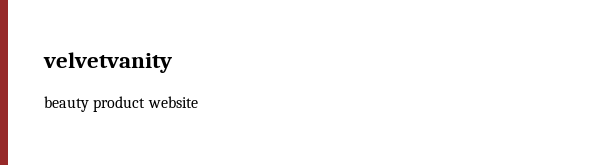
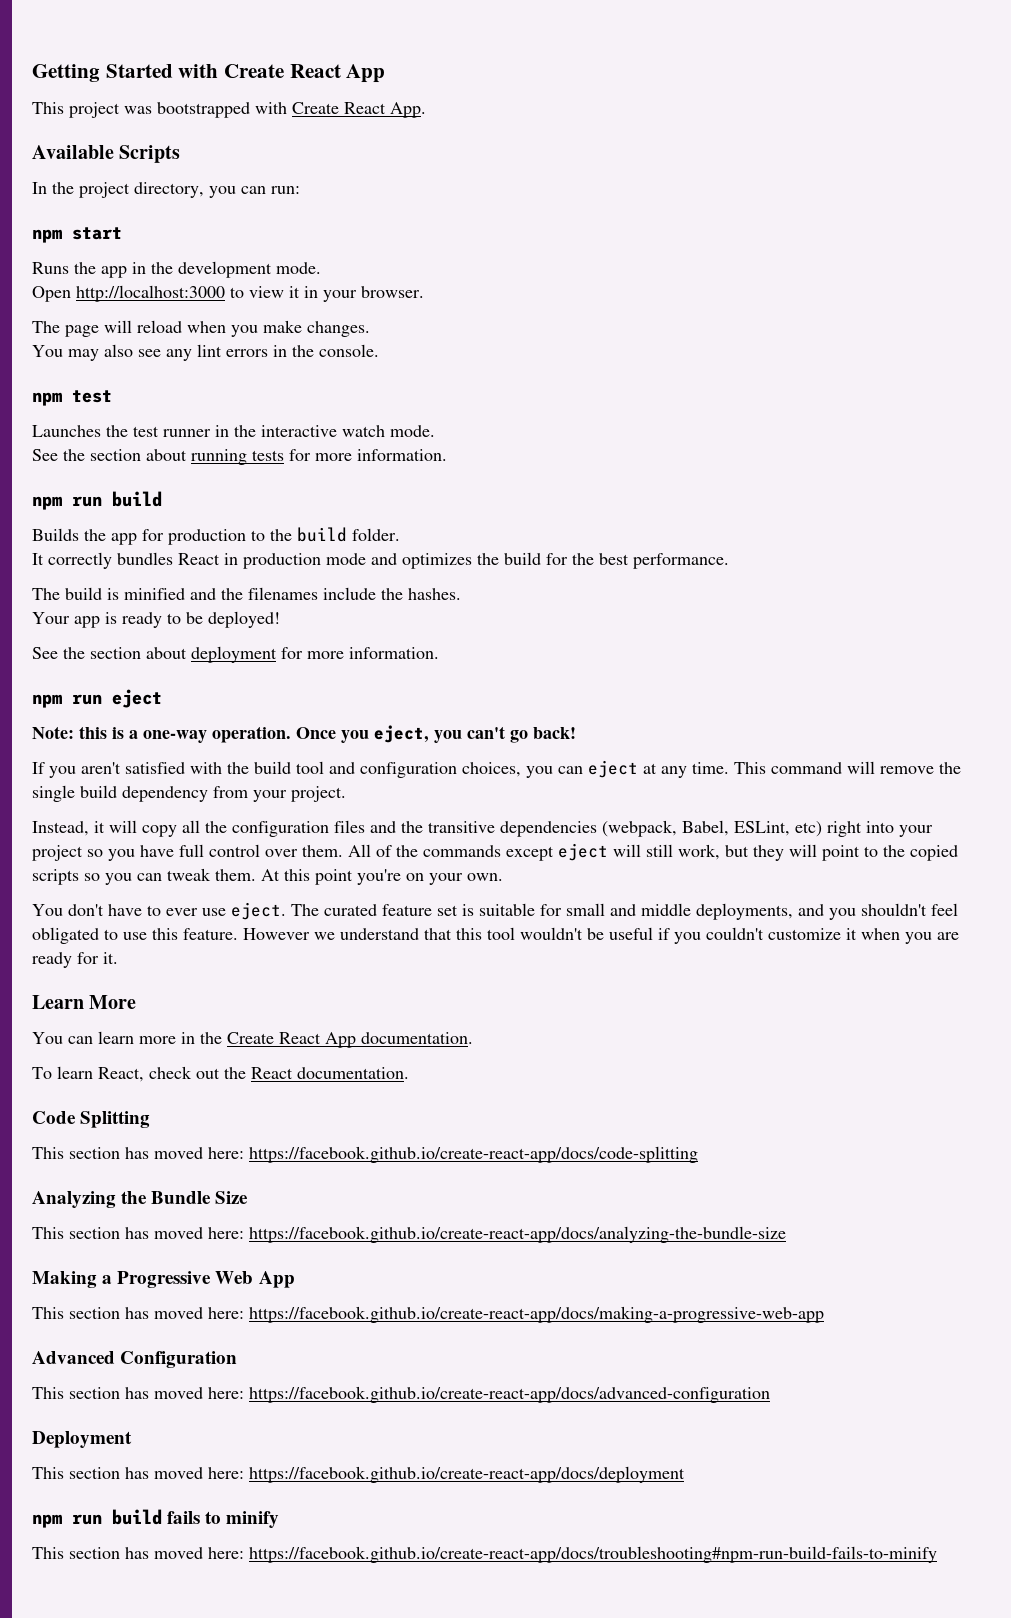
[43,52,172,73] [44,96,198,112] velvetvanity // beauty product website -> [32,64,386,83] [32,102,426,118] [32,145,181,163] [32,182,300,198] [32,227,122,243] [32,261,321,278] [32,285,424,302] [32,320,370,337] [32,344,379,361] [32,390,112,406] [32,425,435,437] [32,449,447,465] [32,491,162,510] [32,527,400,545] [32,552,729,569] [32,587,461,600] [32,611,280,628] [32,646,439,663] [32,689,162,708] [32,725,576,743] [32,760,961,778] [32,785,346,802] [32,820,933,837] [32,843,958,861] [32,868,503,885] [32,902,958,920] [32,927,959,944] [32,952,118,968] [32,995,137,1009] [32,1031,473,1048] [32,1066,409,1082] [32,1111,151,1128] [32,1146,698,1163] [32,1191,249,1208] [32,1226,786,1243] [32,1271,295,1288] [32,1306,824,1323] [32,1351,238,1368] [32,1386,770,1403] [32,1431,132,1448] [32,1466,685,1483] [32,1509,280,1528] [32,1546,937,1563] Getting Started with Create React App // This project was bootstrapped with Create React App. // Available Scripts // In the project directory, you can run: // npm start // Runs the app in the development mode. // Open http://localhost:3000 to view it in your browser. // The page will reload when you make changes. // You may also see any lint errors in the console. // npm test // Launches the test runner in the interactive watch mode. // See the section about running tests for more information. // npm run build // Builds the app for production to the build folder. // It correctly bundles React in production mode and optimizes the build for the best performance. // The build is minified and the filenames include the hashes. // Your app is ready to be deployed! // See the section about deployment for more information. // npm run eject // Note: this is a one-way operation. Once you eject, you can't go back! // If you aren't satisfied with the build tool and configuration choices, you can eject at any time. This command will remove the single build dependency from your project. // Instead, it will copy all the configuration files and the transitive dependencies (webpack, Babel, ESLint, etc) right into your project so you have full control over them. All of the commands except eject will still work, but they will point to the copied scripts so you can tweak them. At this point you're on your own. // You don't have to ever use eject. The curated feature set is suitable for small and middle deployments, and you shouldn't feel obligated to use this feature. However we understand that this tool wouldn't be useful if you couldn't customize it when you are ready for it. // Learn More // You can learn more in the Create React App documentation. // To learn React, check out the React documentation. // Code Splitting // This section has moved here: https://facebook.github.io/create-react-app/docs/code-splitting // Analyzing the Bundle Size // This section has moved here: https://facebook.github.io/create-react-app/docs/analyzing-the-bundle-size // Making a Progressive Web App // This section has moved here: https://facebook.github.io/create-react-app/docs/making-a-progressive-web-app // Advanced Configuration // This section has moved here: https://facebook.github.io/create-react-app/docs/advanced-configuration // Deployment // This section has moved here: https://facebook.github.io/create-react-app/docs/deployment // npm run build fails to minify // This section has moved here: https://facebook.github.io/create-react-app/docs/troubleshooting#npm-run-build-fails-to-minify

